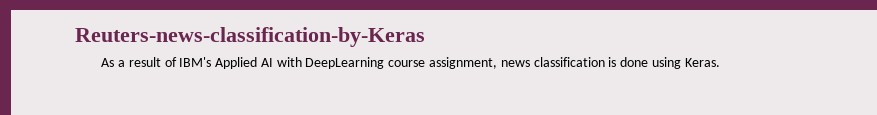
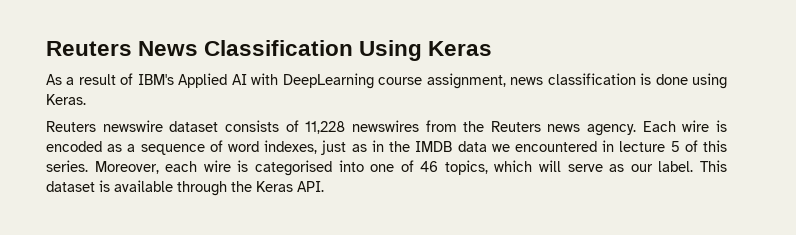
[75,27,425,47] Reuters-news-classification-by-Keras -> [46,40,493,61] Reuters News Classification Using Keras
(720, 62) none -> [46,120,727,136] [46,140,728,155] [46,160,728,176] [46,180,324,196] // Reuters newswire dataset consists of 11,228 newswires from the Reuters news agency. Each wire is encoded as a sequence of word indexes, just as in the IMDB data we encountered in lecture 5 of this series. Moreover, each wire is categorised into one of 46 topics, which will serve as our label. This dataset is available through the Keras API.

